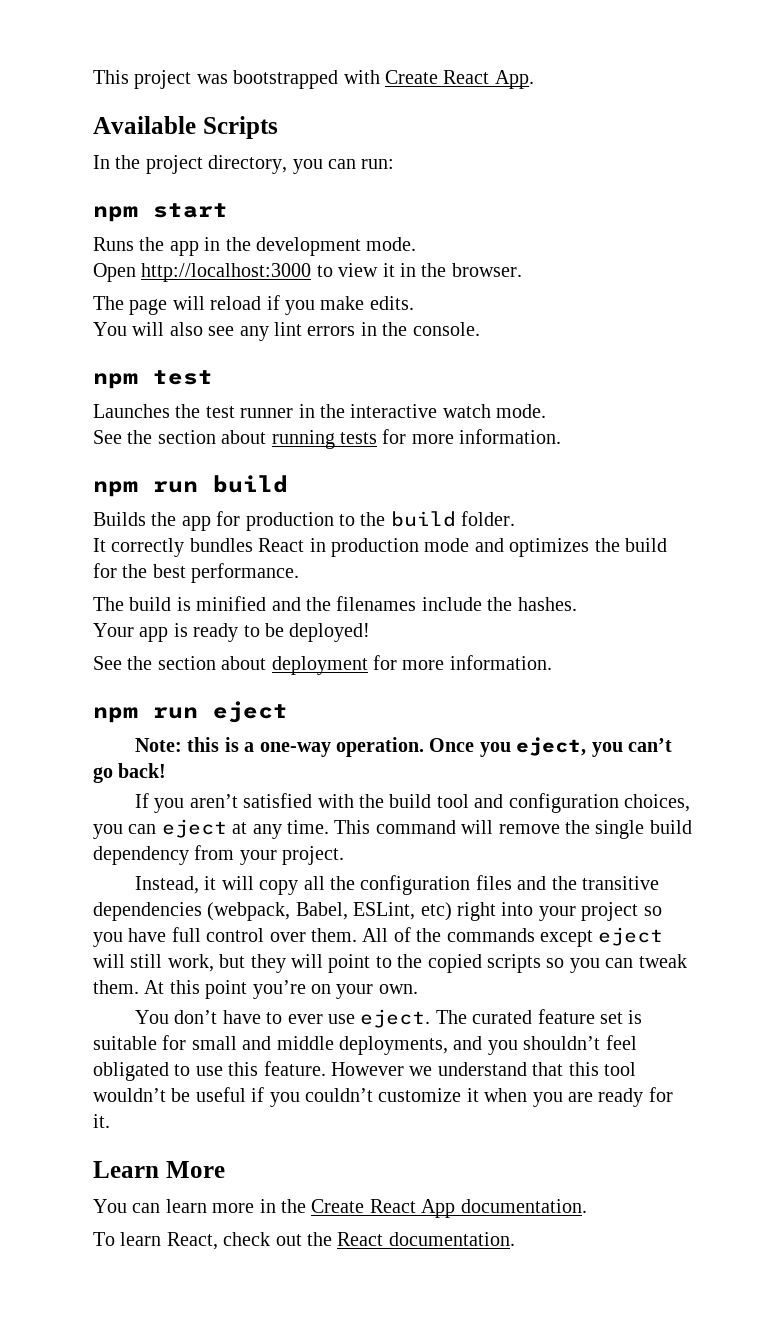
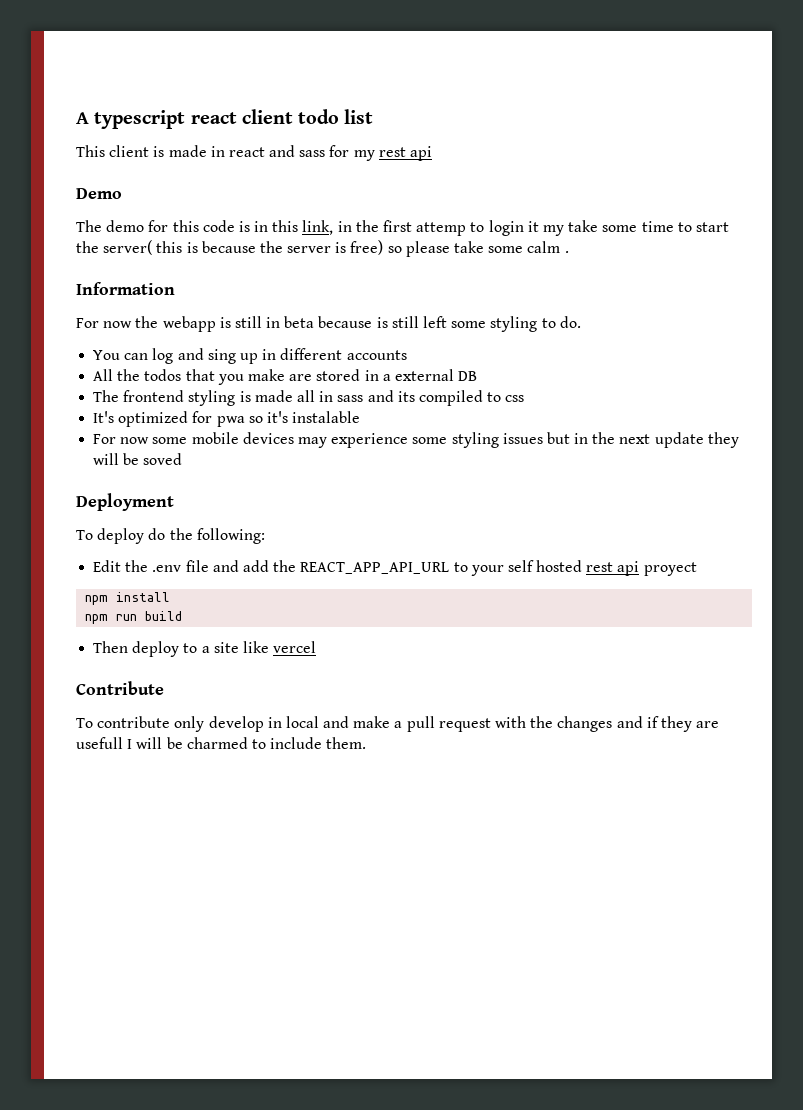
[93,70,534,89] [93,116,278,139] [93,155,395,174] [93,203,228,222] [93,237,417,256] [93,263,522,282] [93,295,414,315] [93,322,480,341] [93,370,213,389] [93,404,547,418] [93,429,562,449] [93,475,288,497] [93,511,516,531] [93,538,667,557] [93,563,300,583] [93,596,577,611] [93,623,371,642] [93,655,552,675] [93,701,288,723] [134,737,672,757] [93,763,167,783] [134,793,690,813] [93,819,692,839] [93,845,345,865] [134,875,659,895] [93,902,662,921] [93,927,664,947] [93,954,687,973] [93,980,418,999] [134,1009,643,1028] [93,1035,637,1055] [93,1061,636,1081] [93,1087,673,1107] [93,1114,110,1128] [93,1161,225,1178] [93,1199,587,1218] [93,1232,515,1250] This project was bootstrapped with Create React App. // Available Scripts // In the project directory, you can run: // npm start // Runs the app in the development mode. // Open http://localhost:3000 to view it in the browser. // The page will reload if you make edits. // You will also see any lint errors in the console. // npm test // Launches the test runner in the interactive watch mode. // See the section about running tests for more information. // npm run build // Builds the app for production to the build folder. // It correctly bundles React in production mode and optimizes the build for the best performance. // The build is minified and the filenames include the hashes. // Your app is ready to be deployed! // See the section about deployment for more information. // npm run eject // Note: this is a one-way operation. Once you eject, you can’t go back! // If you aren’t satisfied with the build tool and configuration choices, you can eject at any time. This command will remove the single build dependency from your project. // Instead, it will copy all the configuration files and the transitive dependencies (webpack, Babel, ESLint, etc) right into your project so you have full control over them. All of the commands except eject will still work, but they will point to the copied scripts so you can tweak them. At this point you’re on your own. // You don’t have to ever use eject. The curated feature set is suitable for small and middle deployments, and you shouldn’t feel obligated to use this feature. However we understand that this tool wouldn’t be useful if you couldn’t customize it when you are ready for it. // Learn More // You can learn more in the Create React App documentation. // To learn React, check out the React documentation. -> [76,109,374,129] [76,145,433,161] [76,188,122,199] [76,220,729,236] [76,240,569,257] [76,282,175,295] [76,316,581,332] [93,348,407,364] [93,369,478,385] [93,390,525,406] [93,411,361,427] [93,432,739,448] [93,453,183,465] [76,493,174,511] [76,528,265,544] [93,560,697,576] [85,592,171,605] [85,611,183,624] [93,641,317,657] [76,681,164,695] [76,716,720,732] [76,737,367,749] A typescript react client todo list // This client is made in react and sass for my rest api // Demo // The demo for this code is in this link, in the first attemp to login it my take some time to start the server( this is because the server is free) so please take some calm . // Information // For now the webapp is still in beta because is still left some styling to do. // You can log and sing up in different accounts // All the todos that you make are stored in a external DB // The frontend styling is made all in sass and its compiled to css // It's optimized for pwa so it's instalable // For now some mobile devices may experience some styling issues but in the next update they will be soved // Deployment // To deploy do the following: // Edit the .env file and add the REACT_APP_API_URL to your self hosted rest api proyect // npm install // npm run build // Then deploy to a site like vercel // Contribute // To contribute only develop in local and make a pull request with the changes and if they are usefull I will be charmed to include them.

